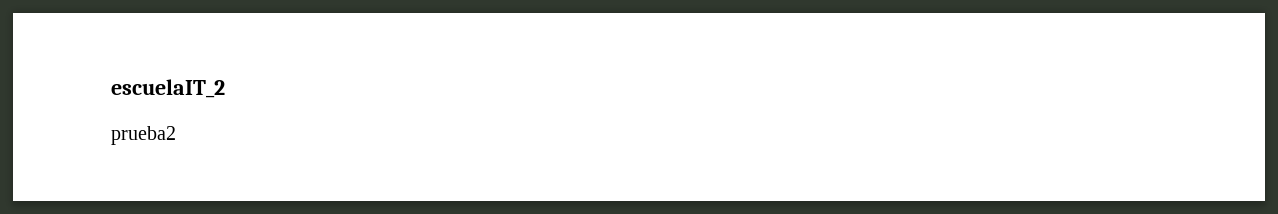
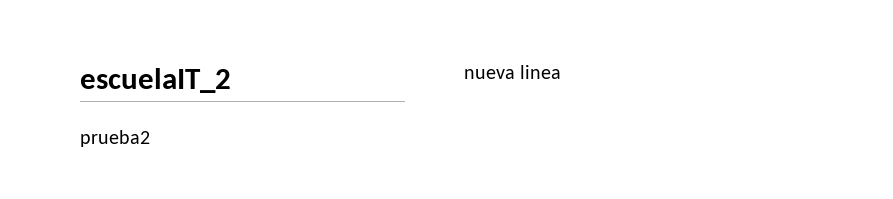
(176, 135) none -> [464,65,562,79] // nueva linea

